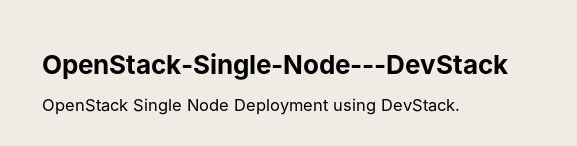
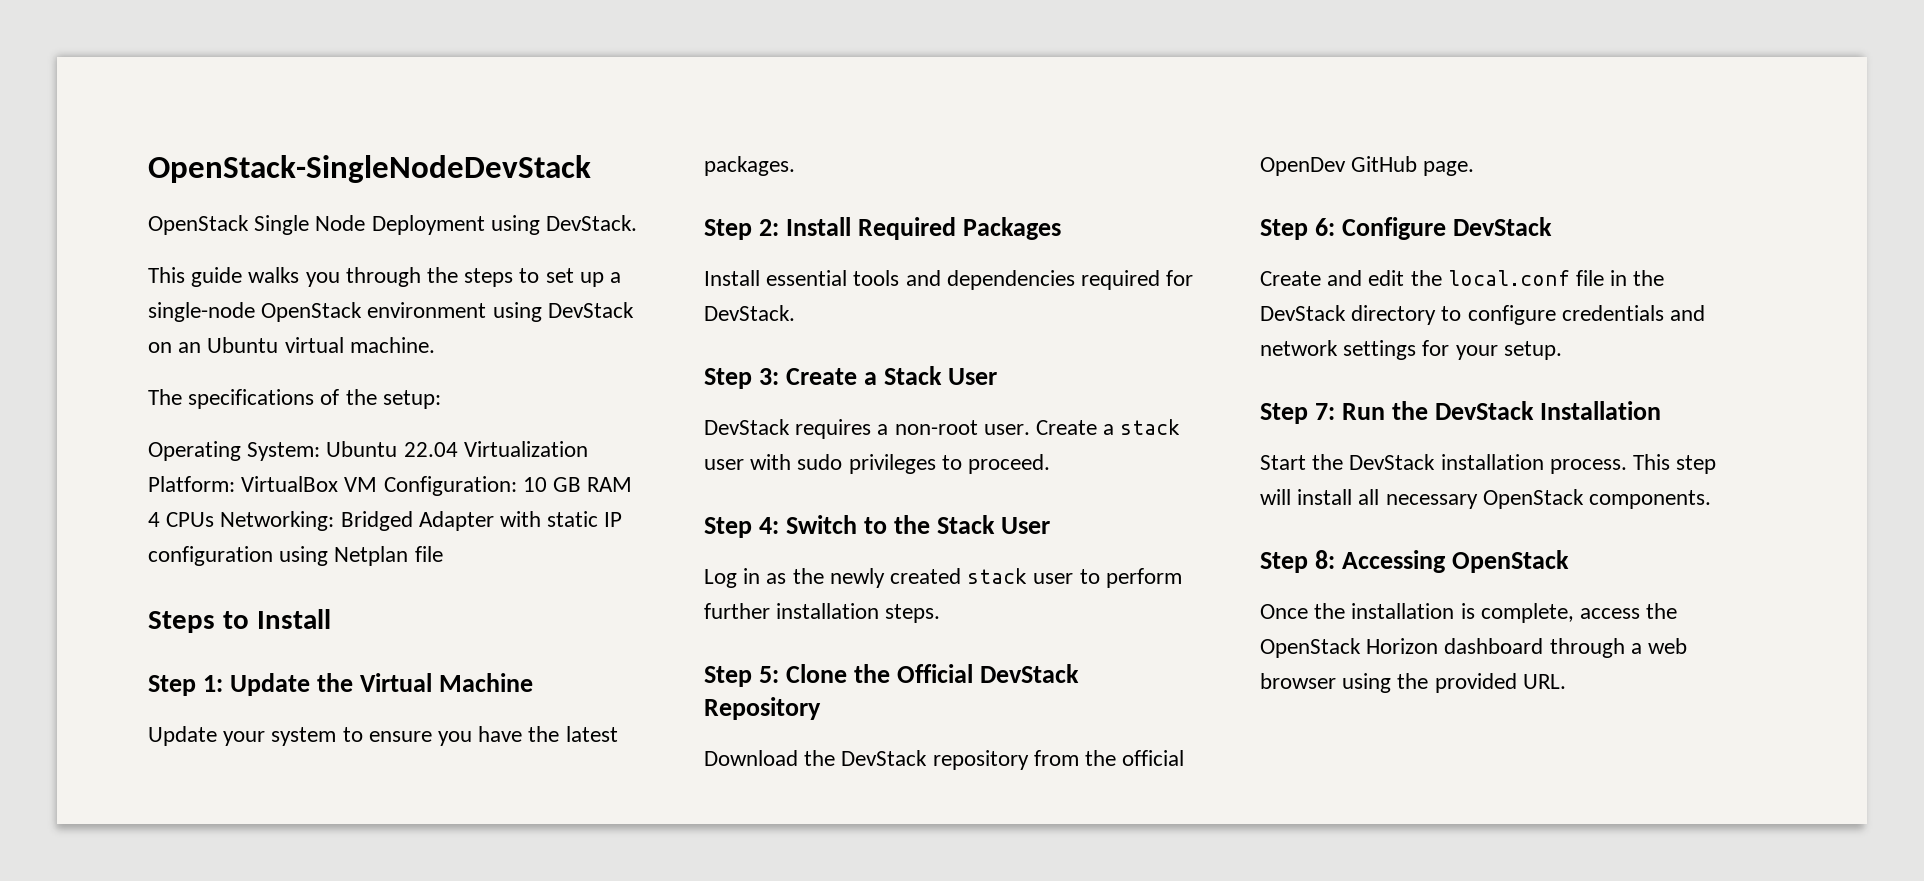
[42,53,508,80] OpenStack-Single-Node---DevStack -> [148,155,591,183] OpenStack-SingleNodeDevStack
(460, 105) none -> [148,267,622,287] [148,302,634,322] [148,337,435,353] [148,389,441,409] [148,441,588,461] [148,476,633,496] [148,511,623,531] [148,546,443,566] [148,609,331,633] [148,673,534,696] [148,726,618,746] [704,156,795,176] [704,217,1062,240] [704,270,1194,290] [704,305,795,321] [704,366,998,389] [704,419,1181,439] [704,454,1051,474] [704,515,1051,538] [704,568,1182,588] [704,603,941,623] [704,664,1080,687] [704,697,821,720] [704,750,1185,770] [1260,156,1475,176] [1260,217,1553,240] [1260,270,1665,286] [1260,305,1706,325] [1260,340,1562,360] [1260,401,1662,424] [1260,454,1717,474] [1260,489,1712,509] [1260,550,1570,573] [1260,603,1678,623] [1260,638,1688,658] [1260,673,1566,693] // This guide walks you through the steps to set up a single-node OpenStack environment using DevStack on an Ubuntu virtual machine. // The specifications of the setup: // Operating System: Ubuntu 22.04 Virtualization Platform: VirtualBox VM Configuration: 10 GB RAM 4 CPUs Networking: Bridged Adapter with static IP configuration using Netplan file // Steps to Install // Step 1: Update the Virtual Machine // Update your system to ensure you have the latest packages. // Step 2: Install Required Packages // Install essential tools and dependencies required for DevStack. // Step 3: Create a Stack User // DevStack requires a non-root user. Create a stack user with sudo privileges to proceed. // Step 4: Switch to the Stack User // Log in as the newly created stack user to perform further installation steps. // Step 5: Clone the Official DevStack Repository // Download the DevStack repository from the official OpenDev GitHub page. // Step 6: Configure DevStack // Create and edit the local.conf file in the DevStack directory to configure credentials and network settings for your setup. // Step 7: Run the DevStack Installation // Start the DevStack installation process. This step will install all necessary OpenStack components. // Step 8: Accessing OpenStack // Once the installation is complete, access the OpenStack Horizon dashboard through a web browser using the provided URL.

